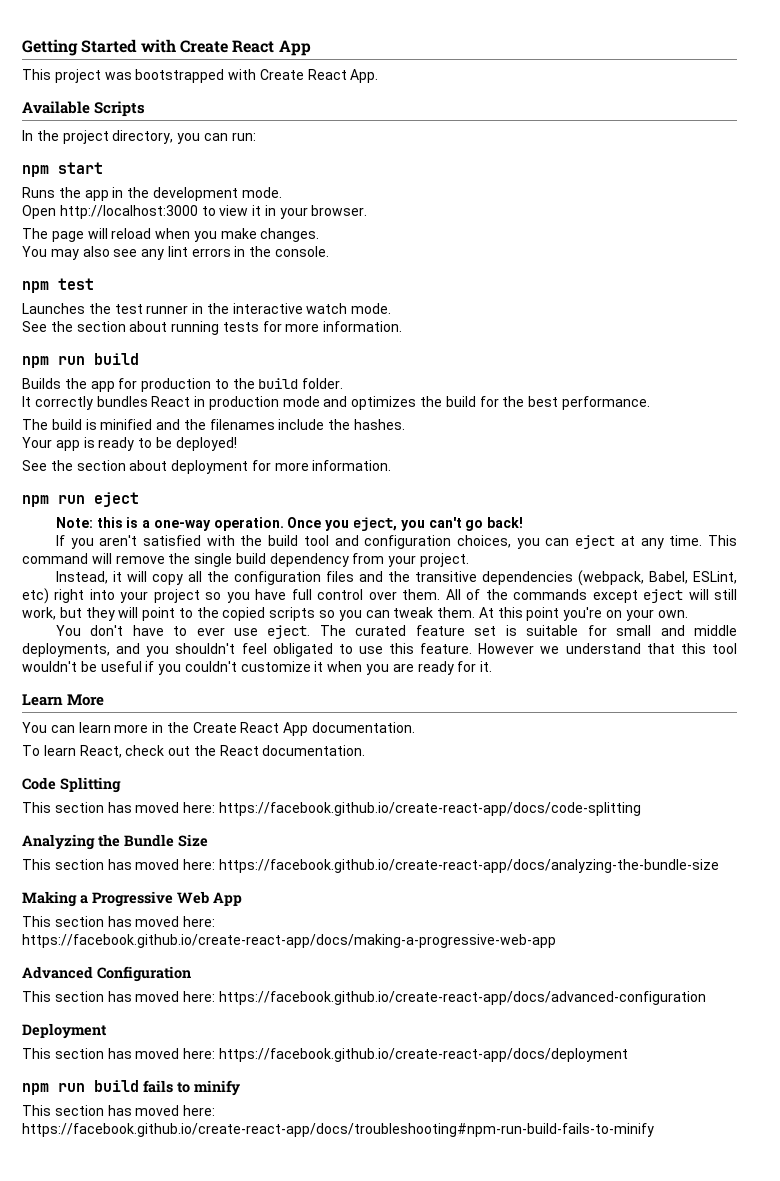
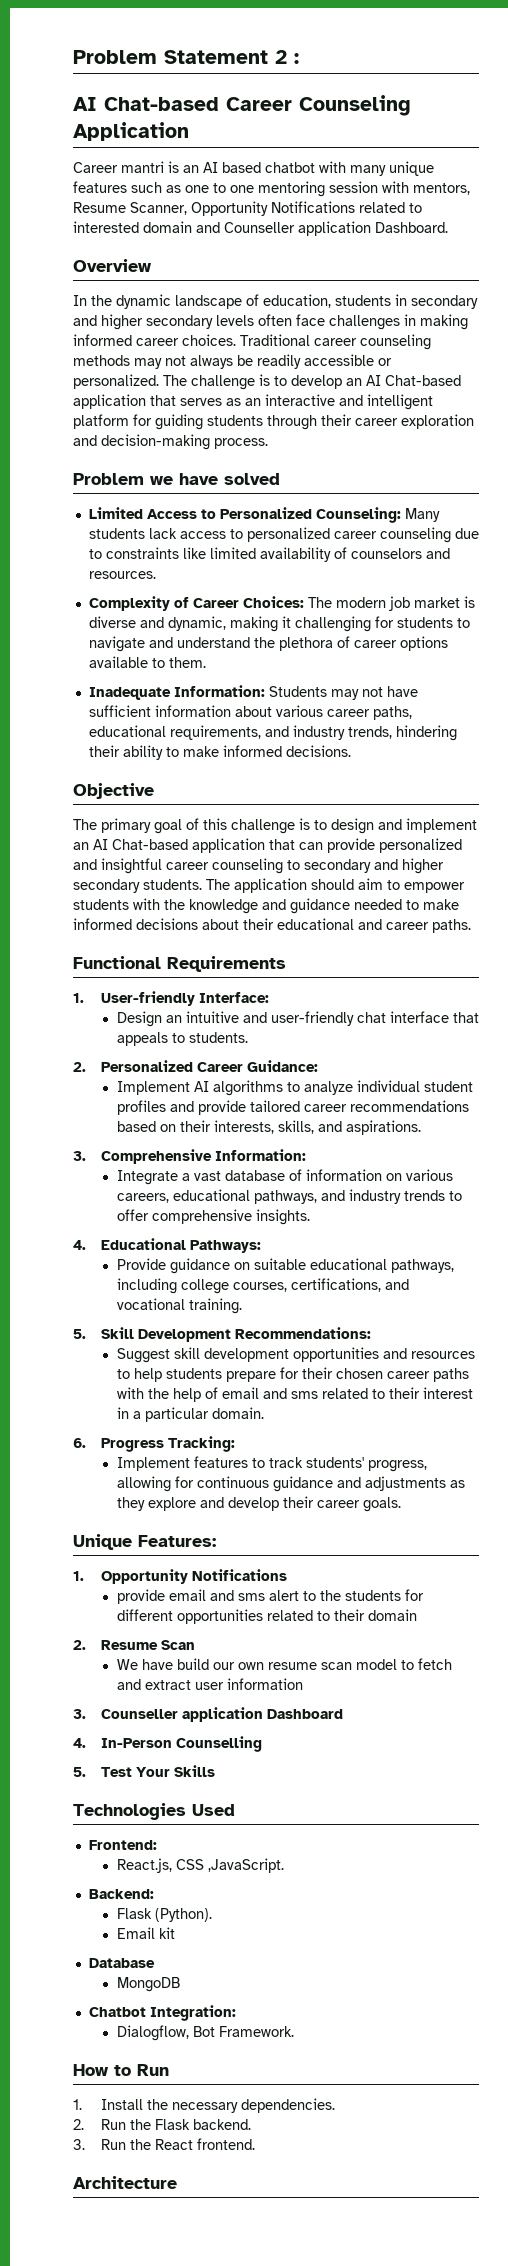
[22,39,311,56] [22,69,379,83] [22,101,146,117] [22,130,256,144] [22,162,103,177] [22,187,282,201] [22,205,368,219] [22,228,320,242] [22,246,330,260] [22,278,94,293] [22,303,392,314] [22,321,403,335] [22,353,139,368] [22,378,344,392] [22,396,650,410] [22,419,406,430] [22,437,237,451] [22,460,392,474] [22,492,139,507] [55,517,524,531] [55,535,737,549] [22,553,470,567] [55,570,737,586] [22,588,737,604] [22,607,688,621] [55,625,737,639] [22,643,737,657] [22,661,493,675] [22,694,105,706] [22,722,416,736] [22,745,366,758] [22,777,121,793] [22,802,641,816] [22,834,208,850] [22,859,719,873] [22,891,242,907] [22,916,216,927] [22,934,556,948] [22,966,191,982] [22,991,706,1005] [22,1023,107,1039] [22,1048,628,1062] [22,1080,240,1096] [22,1105,216,1116] [22,1123,654,1137] Getting Started with Create React App // This project was bootstrapped with Create React App. // Available Scripts // In the project directory, you can run: // npm start // Runs the app in the development mode. // Open http://localhost:3000 to view it in your browser. // The page will reload when you make changes. // You may also see any lint errors in the console. // npm test // Launches the test runner in the interactive watch mode. // See the section about running tests for more information. // npm run build // Builds the app for production to the build folder. // It correctly bundles React in production mode and optimizes the build for the best performance. // The build is minified and the filenames include the hashes. // Your app is ready to be deployed! // See the section about deployment for more information. // npm run eject // Note: this is a one-way operation. Once you eject, you can't go back! // If you aren't satisfied with the build tool and configuration choices, you can eject at any time. This command will remove the single build dependency from your project. // Instead, it will copy all the configuration files and the transitive dependencies (webpack, Babel, ESLint, etc) right into your project so you have full control over them. All of the commands except eject will still work, but they will point to the copied scripts so you can tweak them. At this point you're on your own. // You don't have to ever use eject. The curated feature set is suitable for small and middle deployments, and you shouldn't feel obligated to use this feature. However we understand that this tool wouldn't be useful if you couldn't customize it when you are ready for it. // Learn More // You can learn more in the Create React App documentation. // To learn React, check out the React documentation. // Code Splitting // This section has moved here: https://facebook.github.io/create-react-app/docs/code-splitting // Analyzing the Bundle Size // This section has moved here: https://facebook.github.io/create-react-app/docs/analyzing-the-bundle-size // Making a Progressive Web App // This section has moved here: https://facebook.github.io/create-react-app/docs/making-a-progressive-web-app // Advanced Configuration // This section has moved here: https://facebook.github.io/create-react-app/docs/advanced-configuration // Deployment // This section has moved here: https://facebook.github.io/create-react-app/docs/deployment // npm run build fails to minify // This section has moved here: https://facebook.github.io/create-react-app/docs/troubleshooting#npm-run-build-fails-to-minify -> [73,50,299,64] [73,95,411,116] [73,122,189,141] [73,161,434,176] [73,181,470,197] [73,201,422,216] [73,221,448,236] [73,259,152,272] [73,294,478,309] [73,314,468,330] [73,334,431,350] [73,354,392,369] [73,374,461,390] [73,394,433,410] [73,414,474,430] [73,434,268,450] [73,473,280,485] [88,507,440,523] [88,527,479,543] [88,547,450,562] [88,571,156,579] [88,596,475,611] [88,616,470,632] [88,636,448,652] [88,656,206,668] [88,685,418,700] [88,705,412,720] [88,725,457,741] [88,745,351,760] [73,783,154,799] [73,818,477,834] [73,838,462,853] [73,858,444,874] [73,878,465,893] [73,898,459,914] [73,918,471,933] [73,956,286,972] [73,991,269,1006] [116,1011,479,1027] [116,1032,248,1046] [73,1060,318,1072] [116,1080,473,1096] [116,1100,469,1115] [116,1120,421,1135] [73,1149,306,1164] [116,1169,453,1185] [116,1189,462,1204] [116,1209,310,1225] [73,1238,261,1253] [116,1258,454,1274] [116,1278,409,1294] [116,1298,242,1314] [73,1327,371,1342] [116,1347,475,1363] [116,1367,469,1382] [116,1387,473,1402] [116,1407,264,1422] [73,1436,235,1452] [116,1456,427,1472] [116,1476,465,1492] [116,1496,401,1512] [73,1534,216,1550] [73,1569,287,1584] [116,1589,424,1604] [116,1609,417,1624] [73,1640,195,1650] [116,1658,452,1670] [116,1678,303,1690] [73,1707,343,1722] [73,1736,262,1752] [73,1765,215,1777] [73,1803,235,1820] [88,1840,157,1850] [116,1858,284,1873] [88,1889,154,1899] [116,1908,212,1922] [116,1927,175,1939] [88,1958,155,1968] [116,1977,180,1992] [88,2005,236,2021] [116,2025,294,2041] [73,2064,169,2076] [73,2098,335,2113] [73,2119,251,2130] [73,2138,255,2150] [73,2176,177,2189] Problem Statement 2 : // AI Chat-based Career Counseling Application // Career mantri is an AI based chatbot with many unique features such as one to one mentoring session with mentors, Resume Scanner, Opportunity Notifications related to interested domain and Counseller application Dashboard. // Overview // In the dynamic landscape of education, students in secondary and higher secondary levels often face challenges in making informed career choices. Traditional career counseling methods may not always be readily accessible or personalized. The challenge is to develop an AI Chat-based application that serves as an interactive and intelligent platform for guiding students through their career exploration and decision-making process. // Problem we have solved // Limited Access to Personalized Counseling: Many students lack access to personalized career counseling due to constraints like limited availability of counselors and resources. // Complexity of Career Choices: The modern job market is diverse and dynamic, making it challenging for students to navigate and understand the plethora of career options available to them. // Inadequate Information: Students may not have sufficient information about various career paths, educational requirements, and industry trends, hindering their ability to make informed decisions. // Objective // The primary goal of this challenge is to design and implement an AI Chat-based application that can provide personalized and insightful career counseling to secondary and higher secondary students. The application should aim to empower students with the knowledge and guidance needed to make informed decisions about their educational and career paths. // Functional Requirements // 1. User-friendly Interface: // Design an intuitive and user-friendly chat interface that appeals to students. // 2. Personalized Career Guidance: // Implement AI algorithms to analyze individual student profiles and provide tailored career recommendations based on their interests, skills, and aspirations. // 3. Comprehensive Information: // Integrate a vast database of information on various careers, educational pathways, and industry trends to offer comprehensive insights. // 4. Educational Pathways: // Provide guidance on suitable educational pathways, including college courses, certifications, and vocational training. // 5. Skill Development Recommendations: // Suggest skill development opportunities and resources to help students prepare for their chosen career paths with the help of email and sms related to their interest in a particular domain. // 6. Progress Tracking: // Implement features to track students' progress, allowing for continuous guidance and adjustments as they explore and develop their career goals. // Unique Features: // 1. Opportunity Notifications // provide email and sms alert to the students for different opportunities related to their domain // 2. Resume Scan // We have build our own resume scan model to fetch and extract user information // 3. Counseller application Dashboard // 4. In-Person Counselling // 5. Test Your Skills // Technologies Used // Frontend: // React.js, CSS ,JavaScript. // Backend: // Flask (Python). // Email kit // Database // MongoDB // Chatbot Integration: // Dialogflow, Bot Framework. // How to Run // 1. Install the necessary dependencies. // 2. Run the Flask backend. // 3. Run the React frontend. // Architecture

